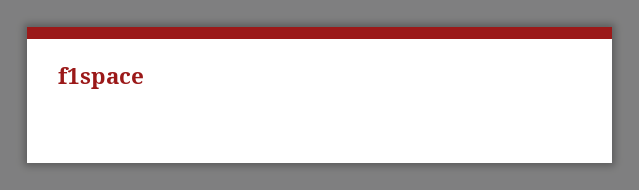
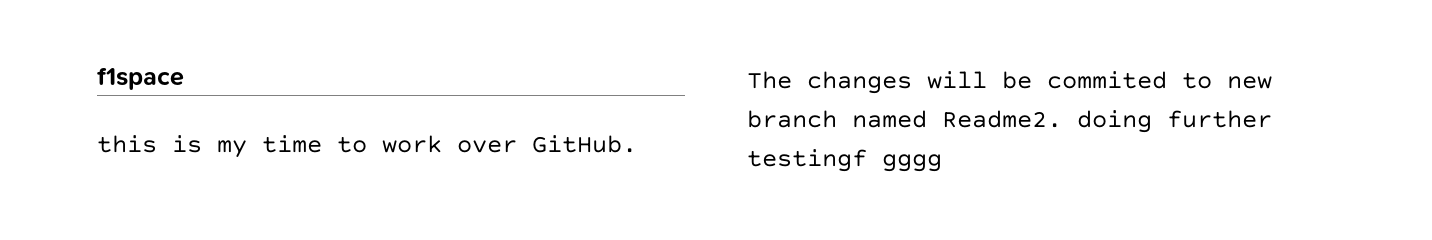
(144, 78) none -> [97,135,637,158] [747,71,1272,94] [747,110,1272,133] [747,149,942,172] // this is my time to work over GitHub. The changes will be commited to new branch named Readme2. doing further testingf gggg

